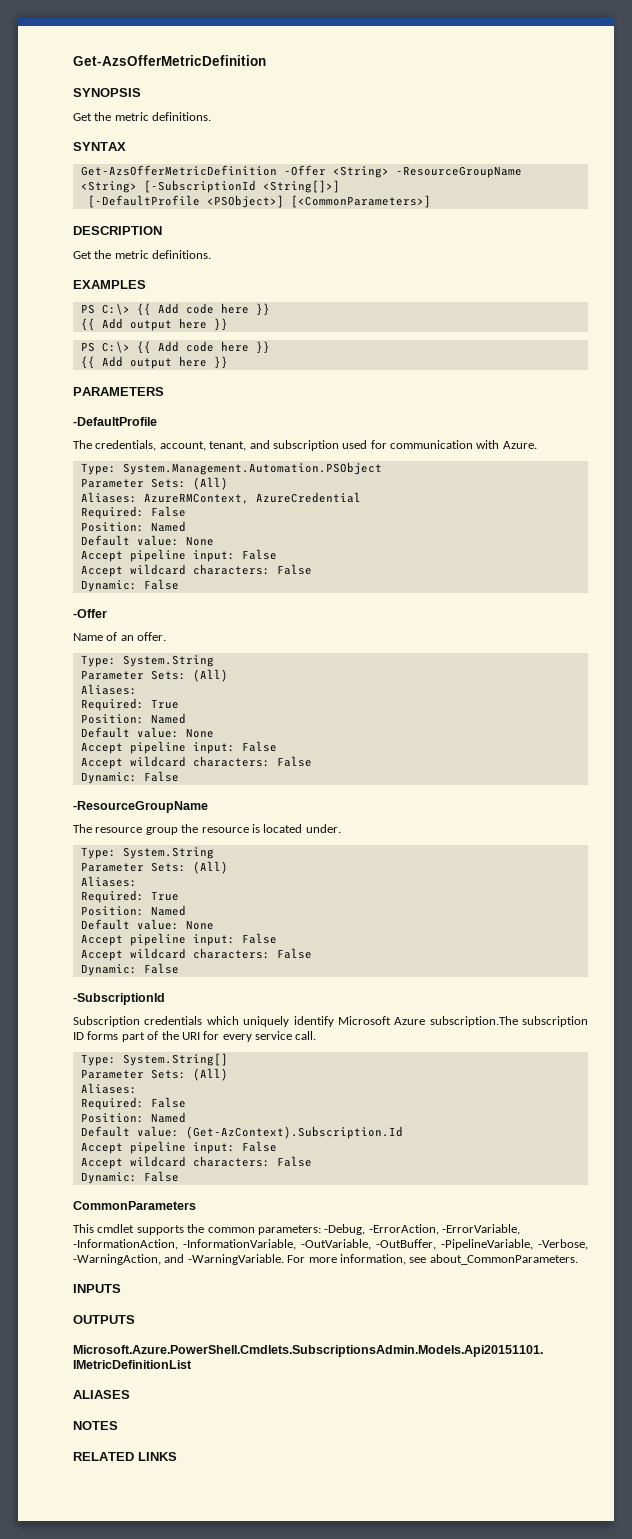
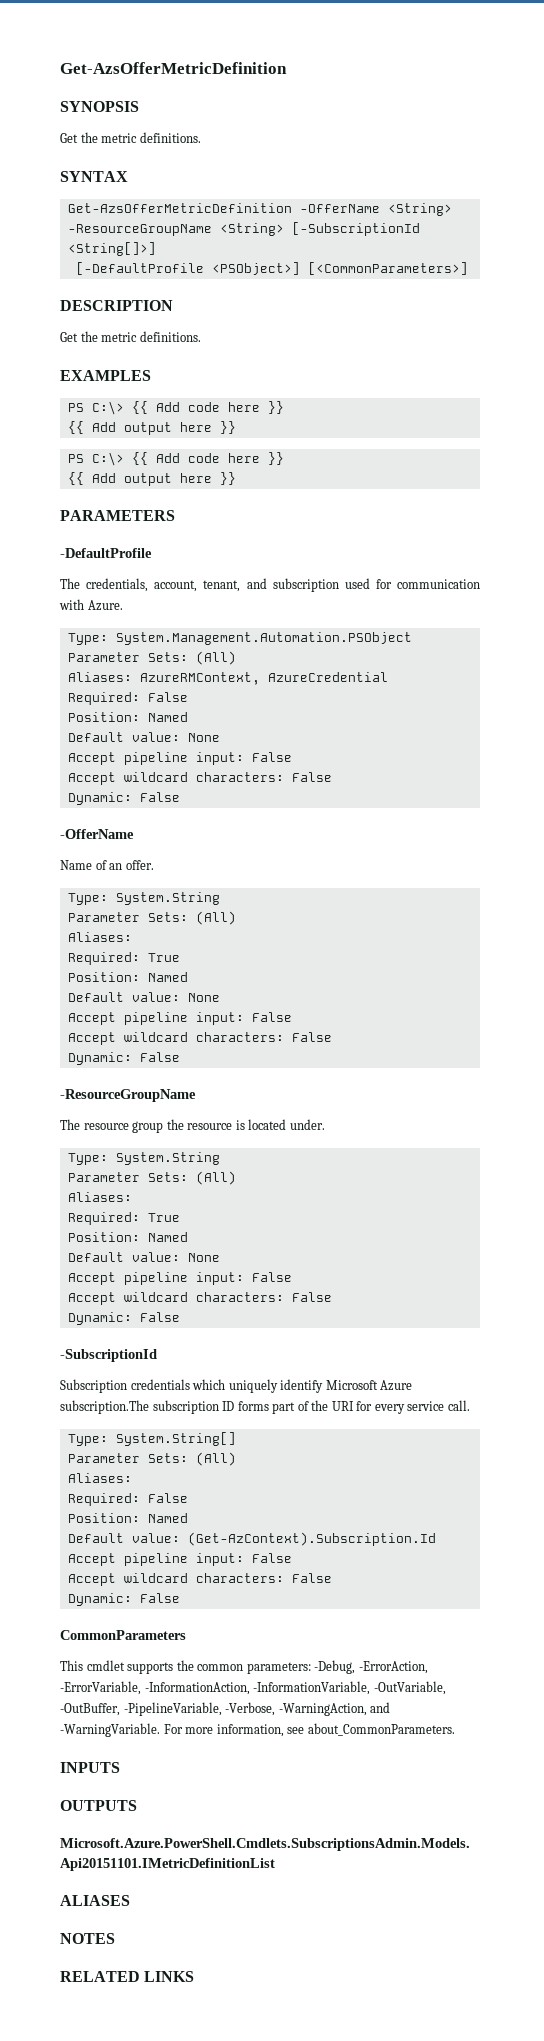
[283,165,326,176] -Offer -> [299,204,380,213] -OfferName
[73,609,107,618] -Offer -> [60,829,134,839] -OfferName

